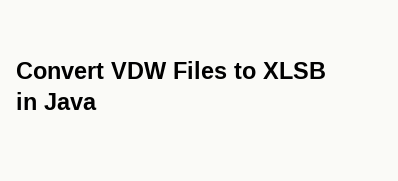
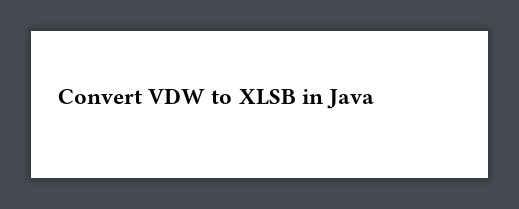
[173,61,227,79] Files -> (206, 96) none

